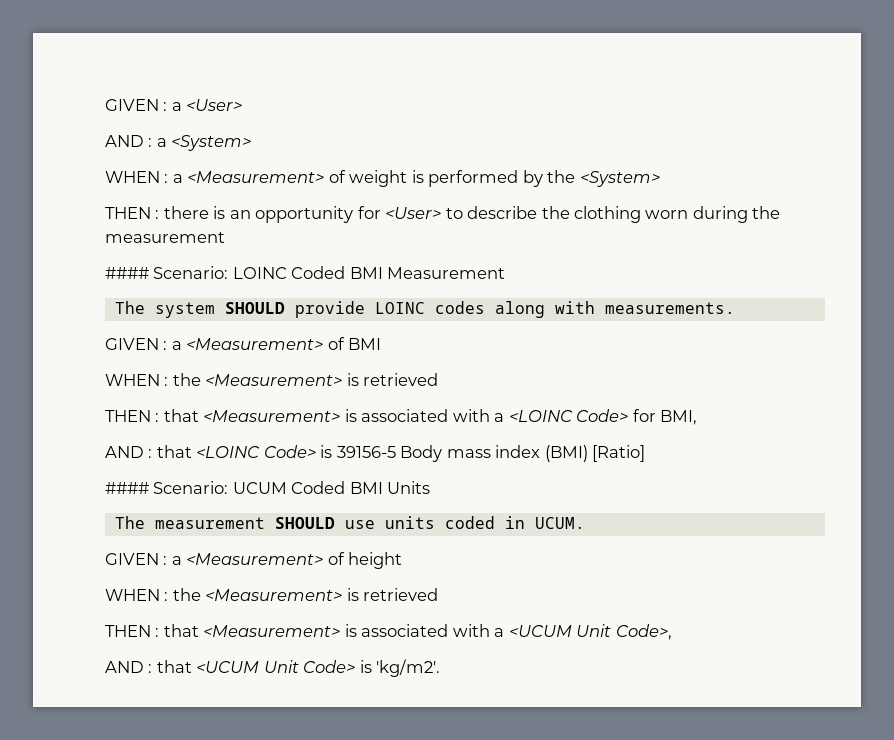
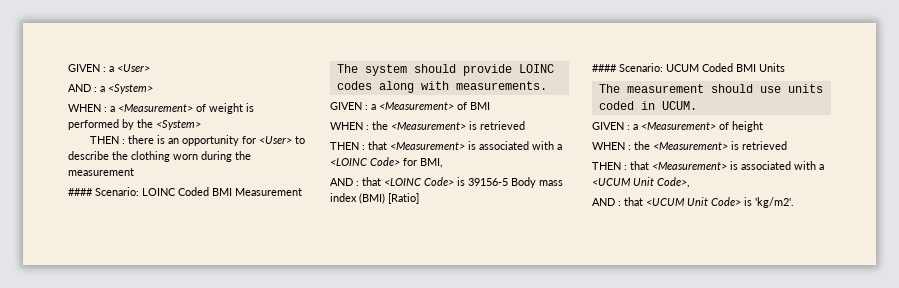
[224,302,285,314] SHOULD -> [413,64,456,73] should
[274,517,335,529] SHOULD -> [710,84,753,93] should

